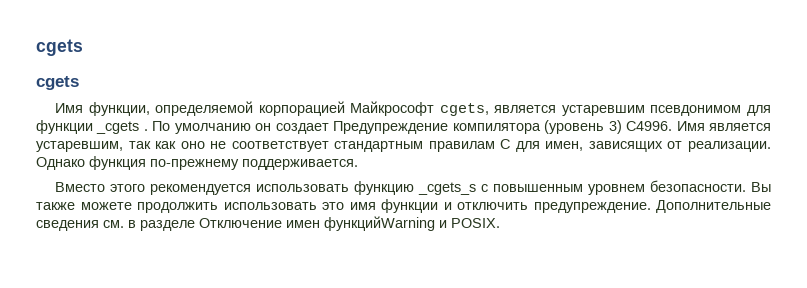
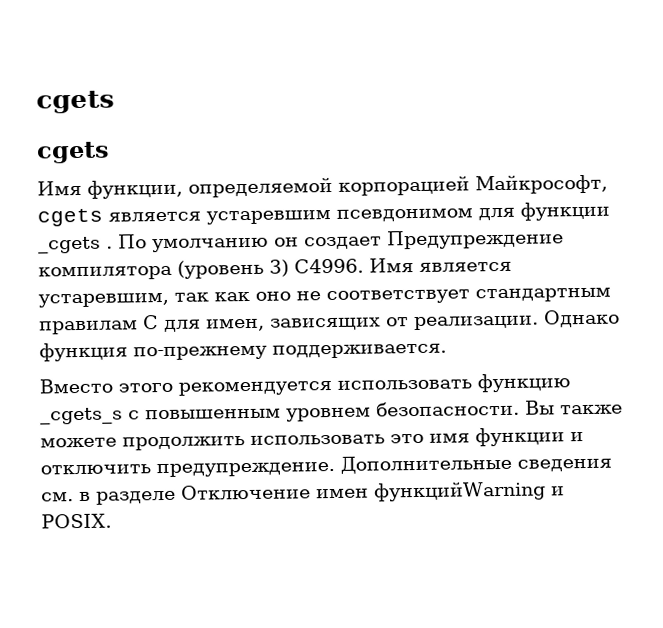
[350,101,489,116] Майкрософт cgets, -> [475,173,608,195] [37,208,103,227] Майкрософт, cgets

